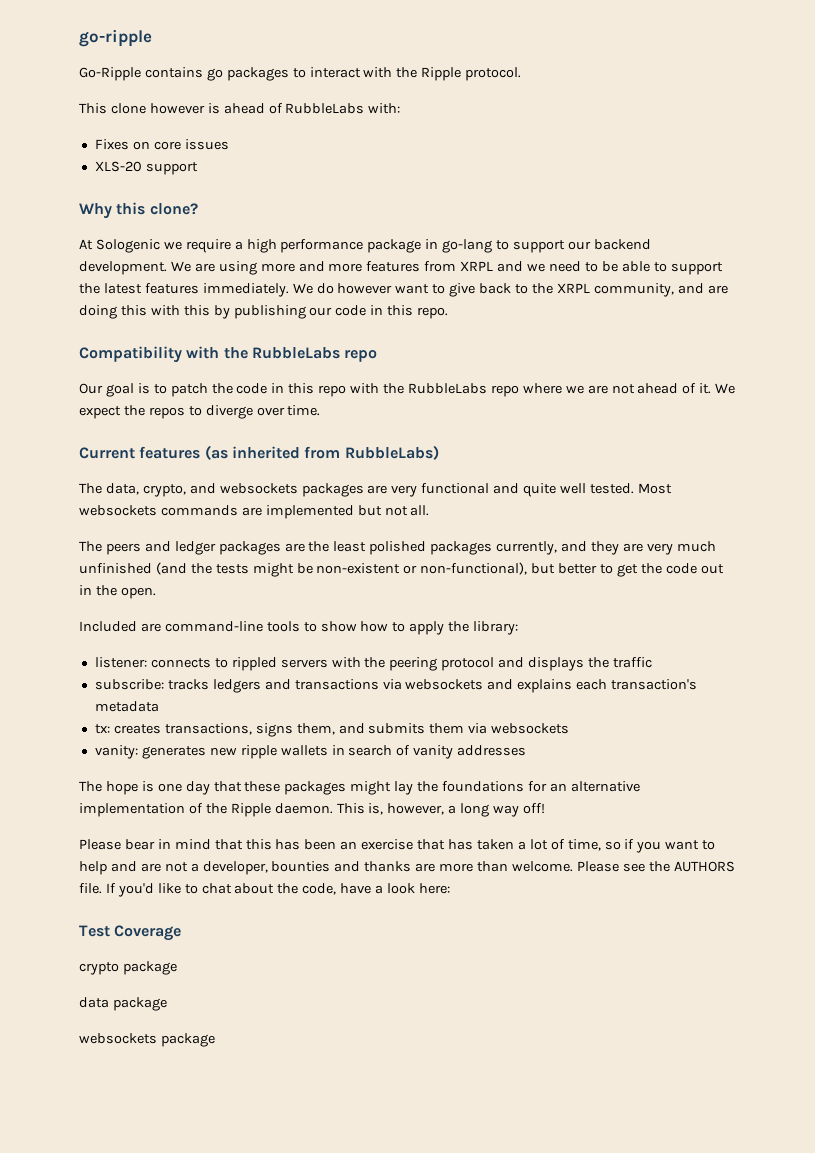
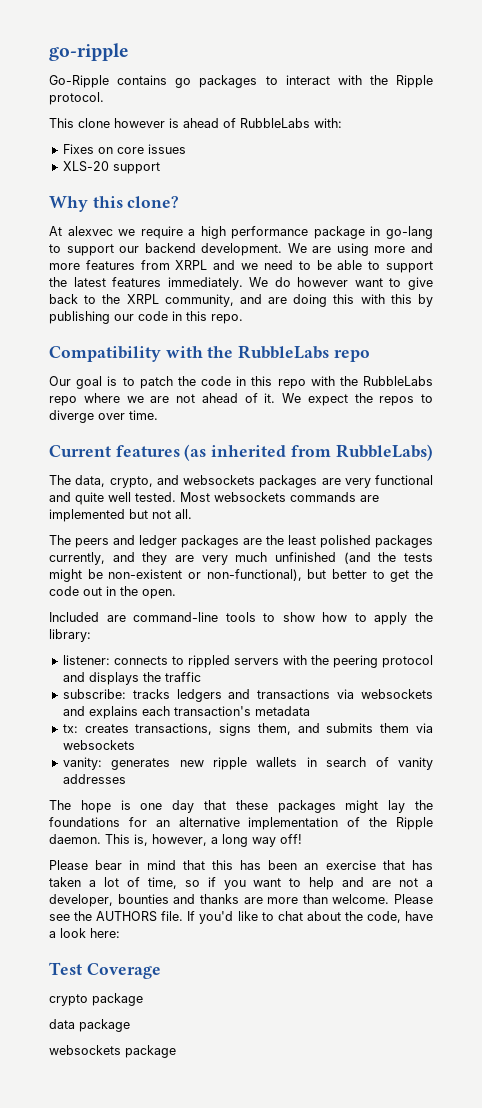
[95,239,160,253] Sologenic -> [67,226,113,236] alexvec

